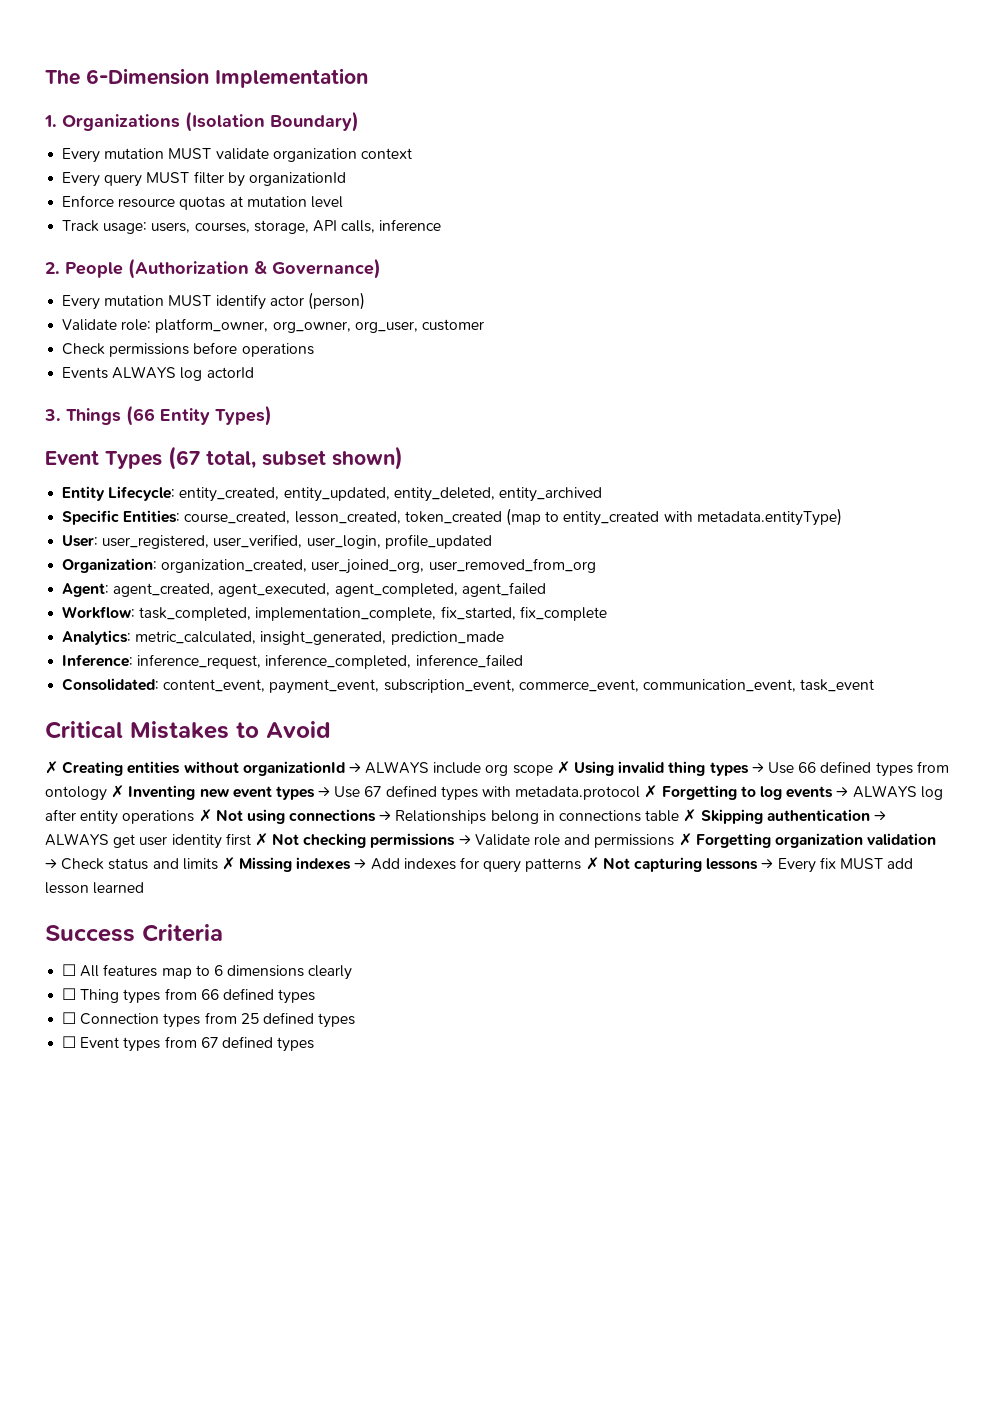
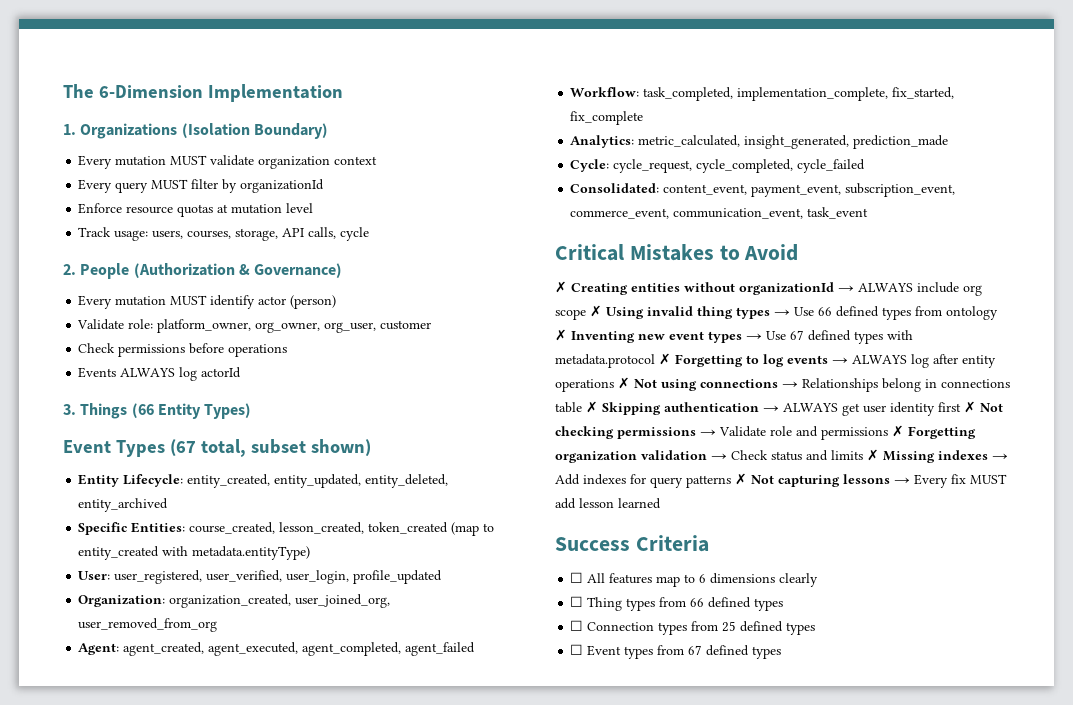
[379,219,442,231] inference -> [340,227,370,241] cycle
[62,654,523,669] Inference: inference_request, inference_completed, inference_failed -> [570,159,866,173] Cycle: cycle_request, cycle_completed, cycle_failed

